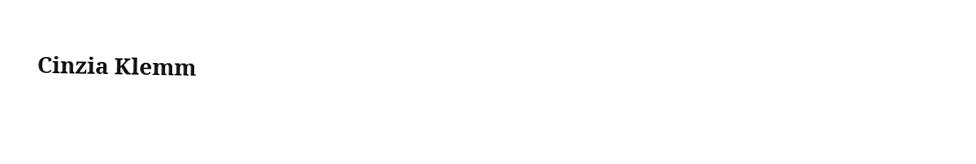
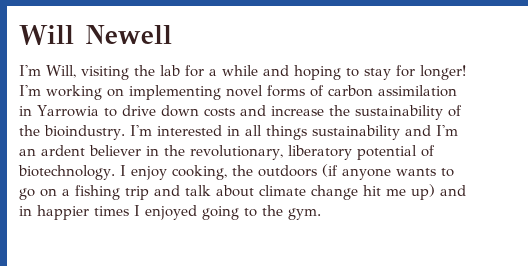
[37,55,198,76] Cinzia Klemm -> [19,25,172,45] [19,65,466,80] [19,85,457,100] [19,105,462,120] [19,125,458,140] [19,145,435,160] [18,164,454,180] [19,184,466,200] [19,205,321,220] Will Newell // I'm Will, visiting the lab for a while and hoping to stay for longer! I'm working on implementing novel forms of carbon assimilation in Yarrowia to drive down costs and increase the sustainability of the bioindustry. I'm interested in all things sustainability and I'm an ardent believer in the revolutionary, liberatory potential of biotechnology. I enjoy cooking, the outdoors (if anyone wants to go on a fishing trip and talk about climate change hit me up) and in happier times I enjoyed going to the gym.

